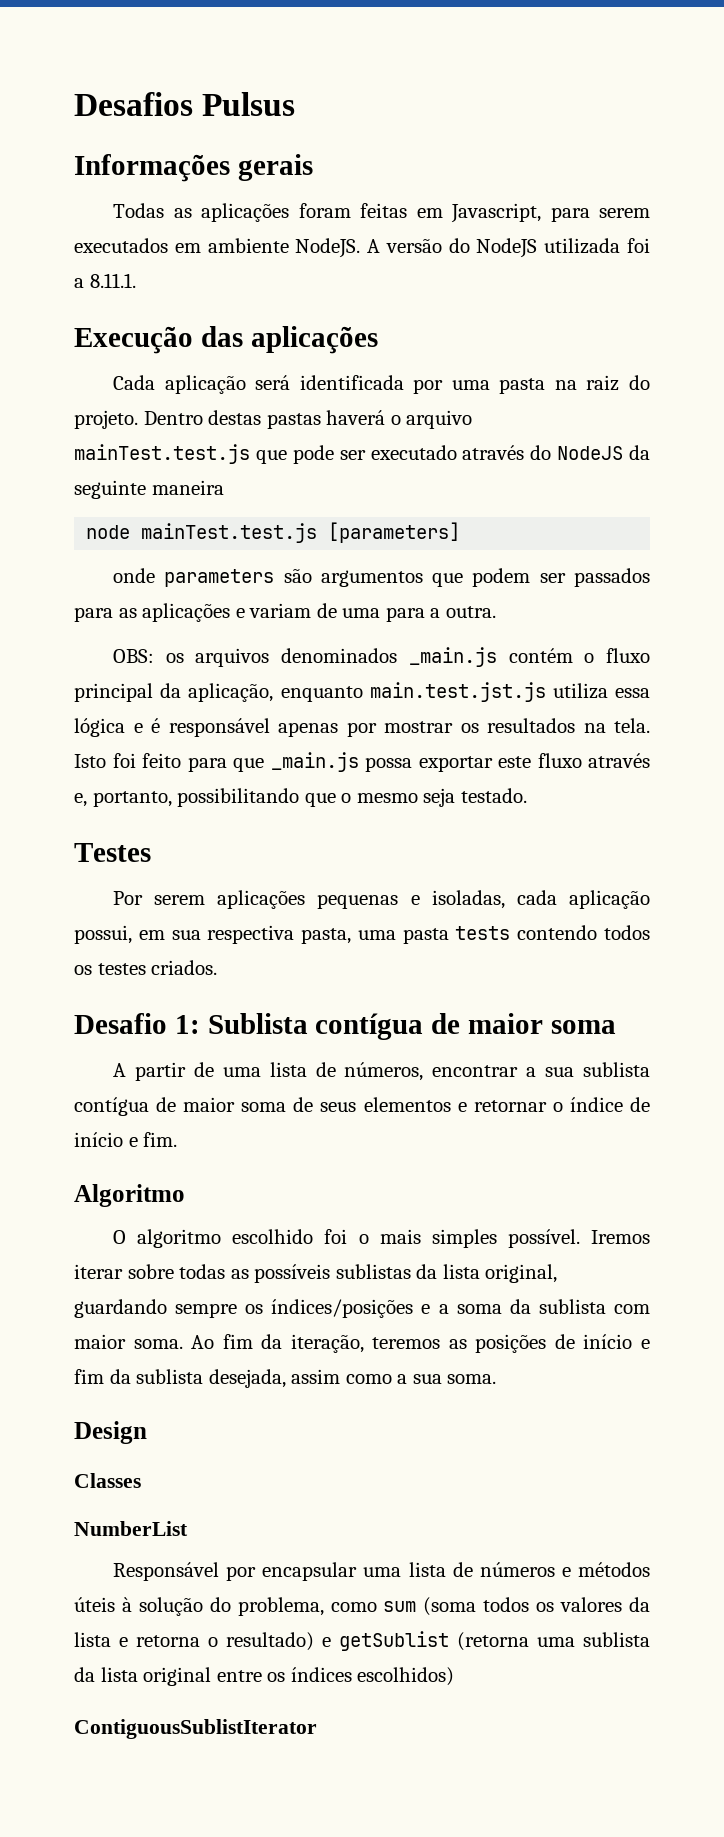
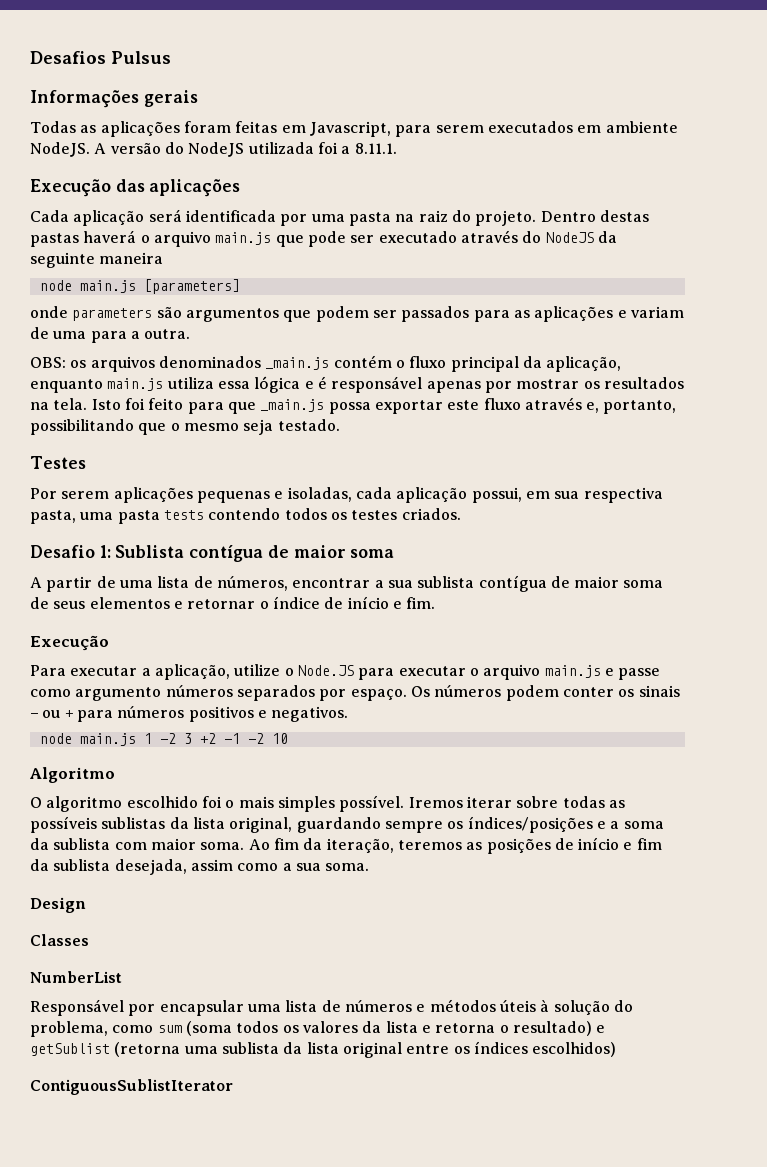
[74,444,250,464] mainTest.test.js -> [215,232,272,245] main.js
[141,523,318,543] mainTest.test.js -> [79,280,136,293] main.js
[369,682,546,702] main.test.jst.js -> [107,378,164,391] main.js
(178, 1139) none -> [30,635,109,651] [30,664,661,680] [30,685,680,701] [30,706,349,722] [39,733,288,746] // Execução // Para executar a aplicação, utilize o Node.JS para executar o arquivo main.js e passe como argumento números separados por espaço. Os números podem conter os sinais - ou + para números positivos e negativos. // node main.js 1 -2 3 +2 -1 -2 10

